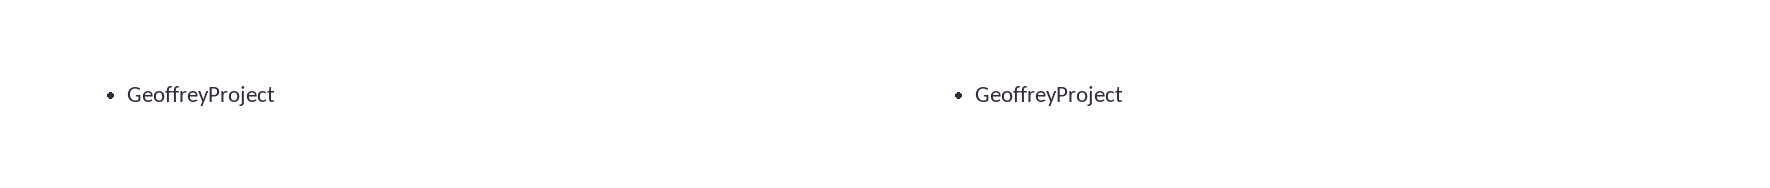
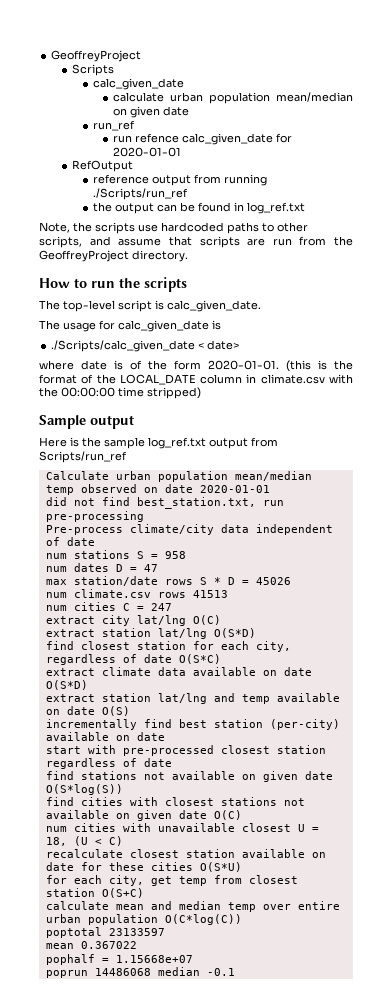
[975,86,1124,106] GeoffreyProject -> [71,64,114,76] [92,78,184,90] [113,92,353,104] [113,106,190,118] [92,120,135,131] [113,133,293,145] [113,147,182,157] [71,160,133,172] [92,174,267,186] [92,188,188,200] [92,202,305,214] [39,222,308,234] [39,236,353,248] [39,250,188,262] [39,277,187,292] [39,300,261,312] [39,320,221,332] [51,340,240,352] [39,360,353,372] [39,374,353,385] [39,387,201,399] [39,415,134,429] [39,437,278,449] [39,451,127,463] [45,471,312,482] [45,484,270,495] [45,497,284,509] [45,511,144,522] [45,524,333,535] [45,537,95,546] [45,550,186,559] [45,563,158,572] [45,576,291,586] [45,589,228,598] [45,602,172,611] [45,615,221,626] [45,628,256,639] [45,641,291,652] [45,654,221,665] [45,667,312,676] [45,680,88,690] [45,693,340,704] [45,706,130,716] [45,719,340,730] [45,732,165,741] [45,745,326,756] [45,758,172,769] [45,771,333,782] [45,784,123,795] [45,797,305,806] [45,810,242,821] [45,823,319,832] [45,836,123,846] [45,849,326,858] [45,862,242,872] [45,875,298,886] [45,888,144,898] [45,901,340,912] [45,914,242,925] [45,927,165,938] [45,941,137,949] [45,954,193,965] [45,967,235,978] Scripts // calc_given_date // calculate urban population mean/median on given date // run_ref // run refence calc_given_date for 2020-01-01 // RefOutput // reference output from running ./Scripts/run_ref // the output can be found in log_ref.txt // Note, the scripts use hardcoded paths to other scripts, and assume that scripts are run from the GeoffreyProject directory. // How to run the scripts // The top-level script is calc_given_date. // The usage for calc_given_date is // ./Scripts/calc_given_date < date> // where date is of the form 2020-01-01. (this is the format of the LOCAL_DATE column in climate.csv with the 00:00:00 time stripped) // Sample output // Here is the sample log_ref.txt output from Scripts/run_ref // Calculate urban population mean/median temp observed on date 2020-01-01 // did not find best_station.txt, run pre-processing // Pre-process climate/city data independent of date // num stations S = 958 // num dates D = 47 // max station/date rows S * D = 45026 // num climate.csv rows 41513 // num cities C = 247 // extract city lat/lng O(C) // extract station lat/lng O(S*D) // find closest station for each city, regardless of date O(S*C) // extract climate data available on date O(S*D) // extract station lat/lng and temp available on date O(S) // incrementally find best station (per-city) available on date // start with pre-processed closest station regardless of date // find stations not available on given date O(S*log(S)) // find cities with closest stations not available on given date O(C) // num cities with unavailable closest U = 18, (U < C) // recalculate closest station available on date for these cities O(S*U) // for each city, get temp from closest station O(S+C) // calculate mean and median temp over entire urban population O(C*log(C)) // poptotal 23133597 // mean 0.367022 // pophalf = 1.15668e+07 // poprun 14486068 median -0.1

